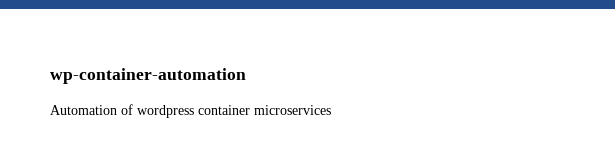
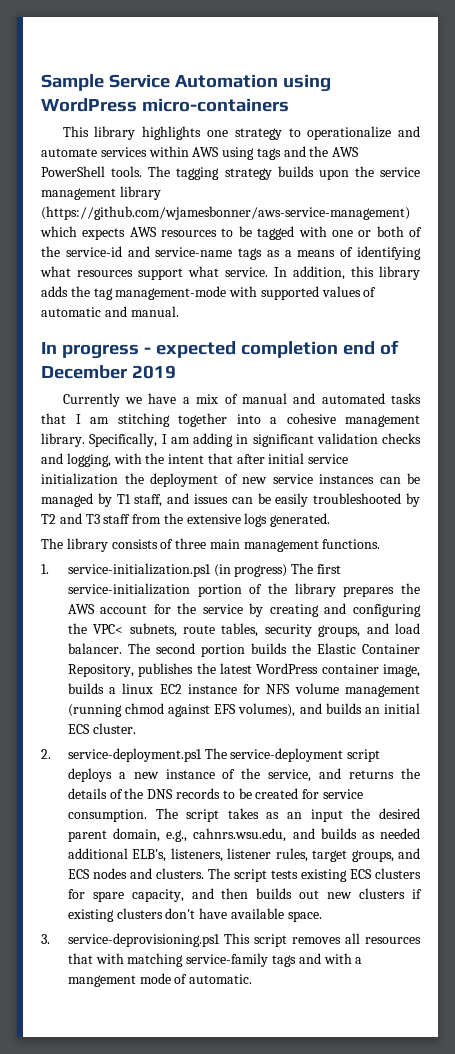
[50,68,246,84] [50,104,331,118] wp-container-automation // Automation of wordpress container microservices -> [41,74,331,92] [41,98,289,112] [62,126,420,140] [41,146,360,160] [41,166,420,180] [41,186,161,200] [41,206,410,220] [40,226,423,240] [41,246,421,260] [40,266,420,280] [41,286,377,300] [41,306,179,317] [41,340,399,359] [41,365,176,379] [62,393,421,407] [41,413,420,427] [41,433,421,447] [41,453,349,467] [41,473,420,487] [41,493,421,507] [41,513,331,527] [41,538,381,552] [41,563,341,577] [67,583,420,597] [67,603,421,617] [67,623,420,637] [67,643,420,657] [67,663,420,677] [67,683,420,697] [67,703,420,717] [67,723,136,734] [41,748,381,762] [67,768,420,782] [67,788,363,799] [67,808,420,822] [67,828,420,842] [67,848,420,862] [67,868,421,882] [67,888,422,902] [67,908,322,922] [41,933,421,947] [67,953,363,967] [67,973,253,987] Sample Service Automation using WordPress micro-containers // This library highlights one strategy to operationalize and automate services within AWS using tags and the AWS PowerShell tools. The tagging strategy builds upon the service management library (https://github.com/wjamesbonner/aws-service-management) which expects AWS resources to be tagged with one or both of the service-id and service-name tags as a means of identifying what resources support what service. In addition, this library adds the tag management-mode with supported values of automatic and manual. // In progress - expected completion end of December 2019 // Currently we have a mix of manual and automated tasks that I am stitching together into a cohesive management library. Specifically, I am adding in significant validation checks and logging, with the intent that after initial service initialization the deployment of new service instances can be managed by T1 staff, and issues can be easily troubleshooted by T2 and T3 staff from the extensive logs generated. // The library consists of three main management functions. // 1. service-initialization.ps1 (in progress) The first service-initialization portion of the library prepares the AWS account for the service by creating and configuring the VPC< subnets, route tables, security groups, and load balancer. The second portion builds the Elastic Container Repository, publishes the latest WordPress container image, builds a linux EC2 instance for NFS volume management (running chmod against EFS volumes), and builds an initial ECS cluster. // 2. service-deployment.ps1 The service-deployment script deploys a new instance of the service, and returns the details of the DNS records to be created for service consumption. The script takes as an input the desired parent domain, e.g., cahnrs.wsu.edu, and builds as needed additional ELB's, listeners, listener rules, target groups, and ECS nodes and clusters. The script tests existing ECS clusters for spare capacity, and then builds out new clusters if existing clusters don't have available space. // 3. service-deprovisioning.ps1 This script removes all resources that with matching service-family tags and with a mangement mode of automatic.

